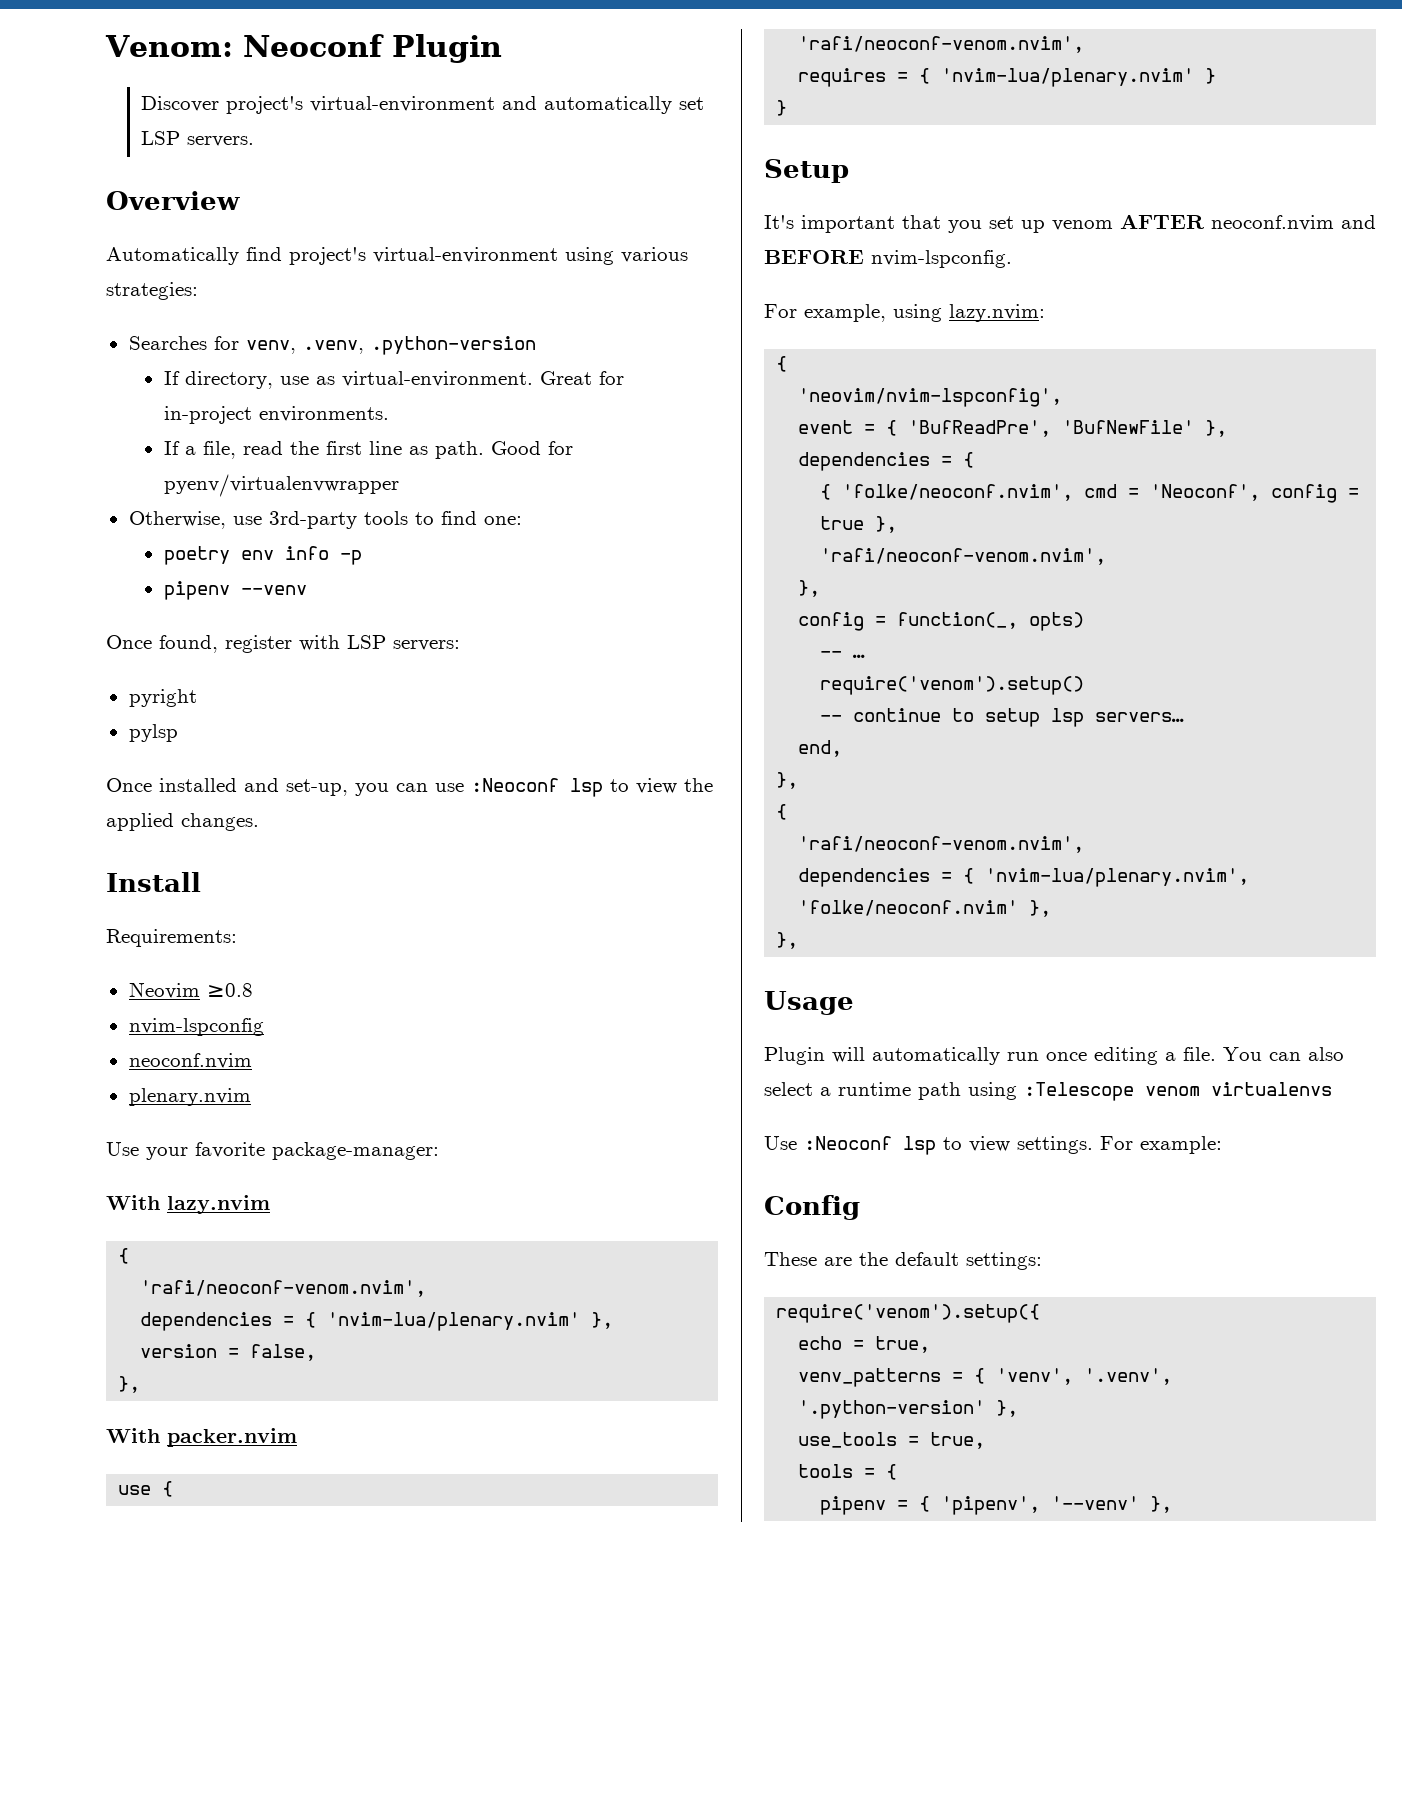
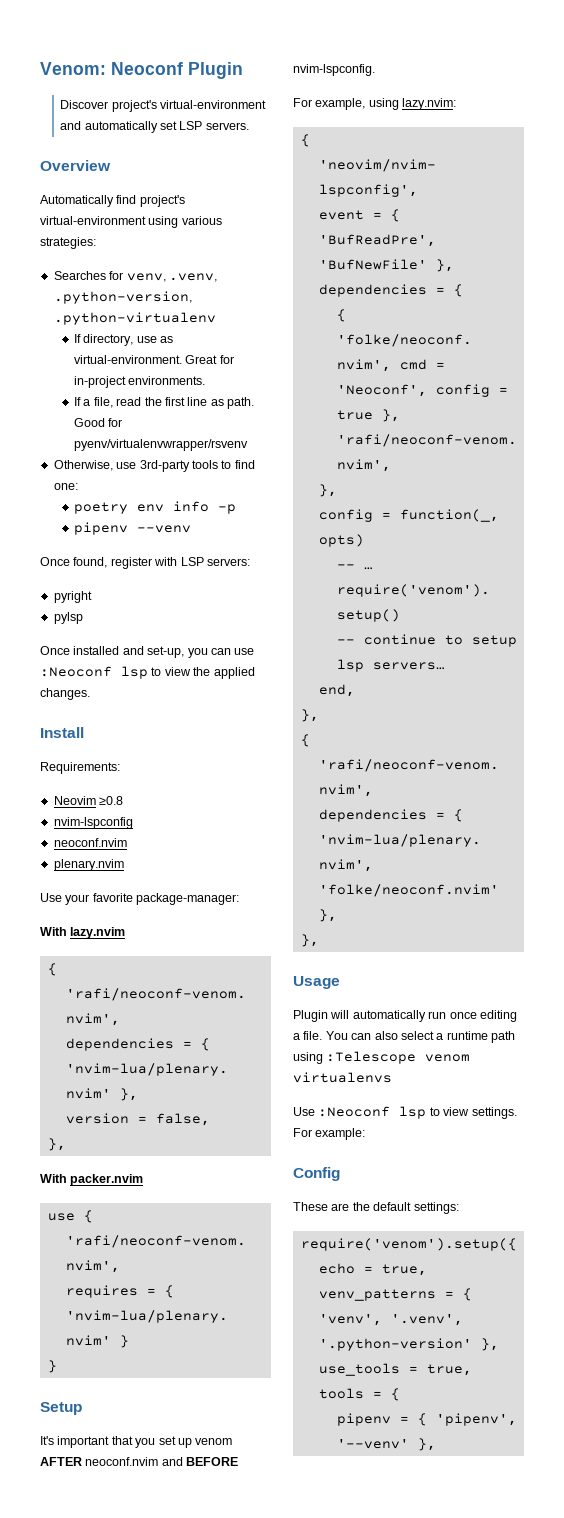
[370,336,536,355] .python-version -> [53,291,192,304] [53,312,216,325] .python-version, .python-virtualenv
[163,474,399,497] pyenv/virtualenvwrapper -> [74,439,249,451] pyenv/virtualenvwrapper/rsvenv

